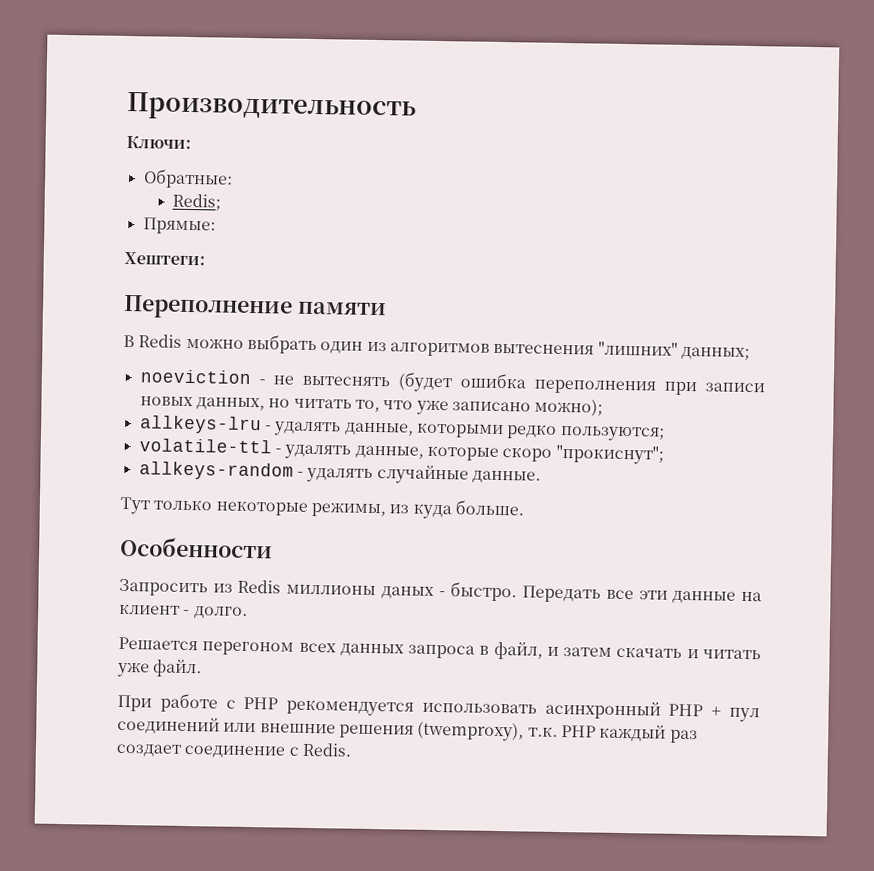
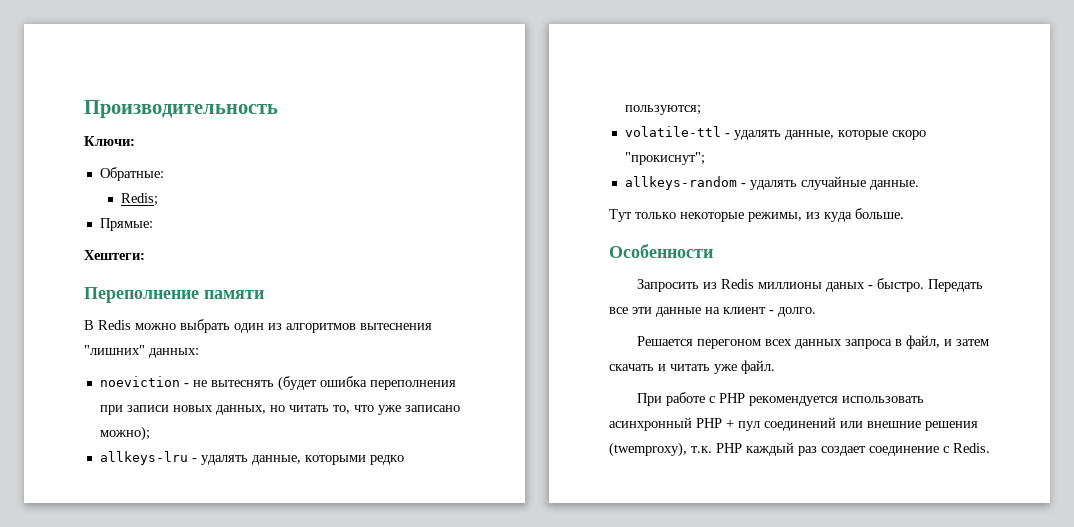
[680,346,750,361] данных; -> [149,348,199,358] данных:

